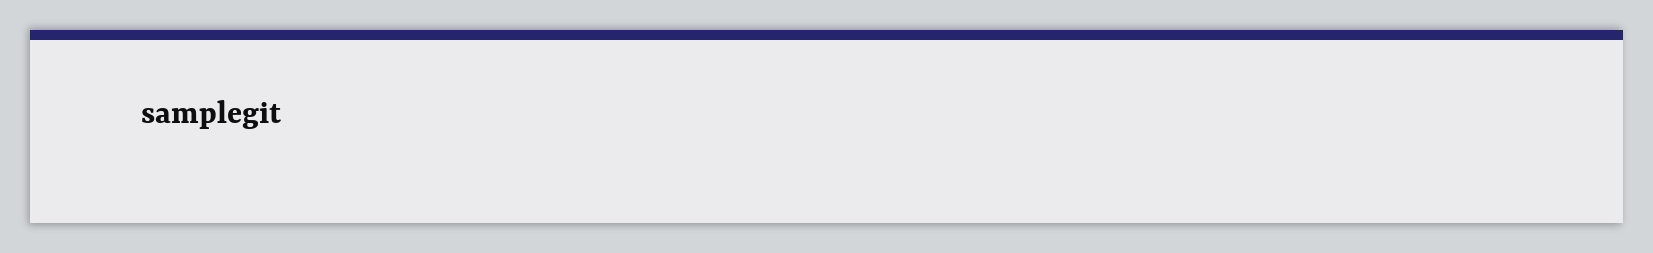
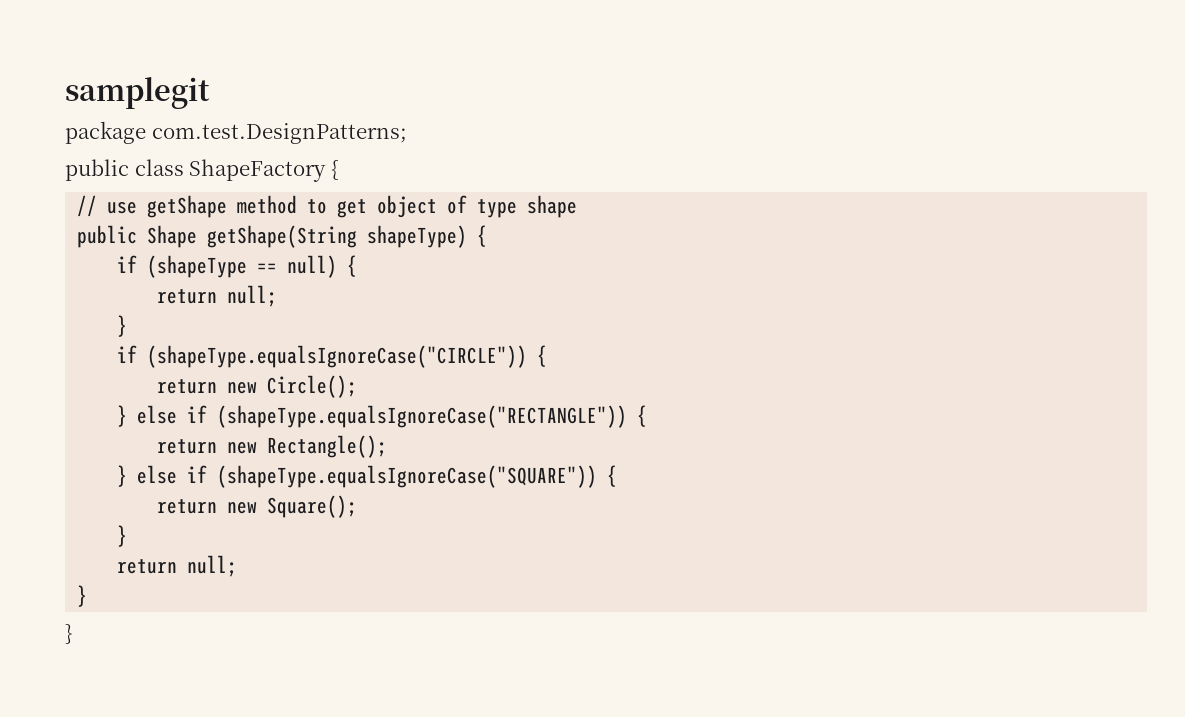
(281, 114) none -> [65,121,407,144] [65,159,339,182] [77,195,578,218] [77,225,488,248] [117,255,358,278] [157,285,278,307] [117,315,128,337] [117,345,548,368] [157,375,358,398] [117,405,648,428] [157,435,388,458] [117,465,618,488] [157,495,358,518] [117,525,128,547] [117,555,238,577] [77,585,88,607] [65,624,73,644] // package com.test.DesignPatterns; // public class ShapeFactory { // // use getShape method to get object of type shape // public Shape getShape(String shapeType) { // if (shapeType == null) { // return null; // } // if (shapeType.equalsIgnoreCase("CIRCLE")) { // return new Circle(); // } else if (shapeType.equalsIgnoreCase("RECTANGLE")) { // return new Rectangle(); // } else if (shapeType.equalsIgnoreCase("SQUARE")) { // return new Square(); // } // return null; // } // }

